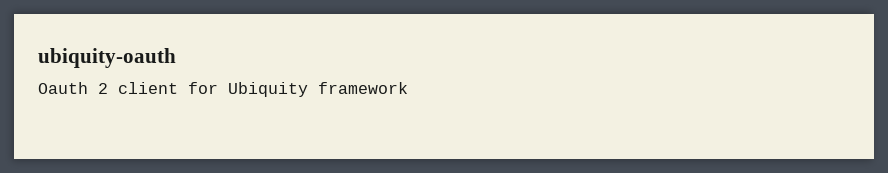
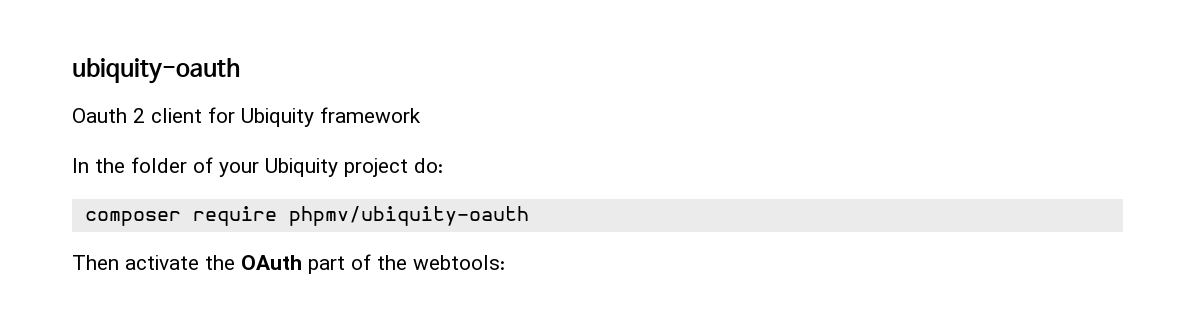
(408, 88) none -> [72,157,443,177] [84,206,529,226] [72,254,505,274] // In the folder of your Ubiquity project do: // composer require phpmv/ubiquity-oauth // Then activate the OAuth part of the webtools:

